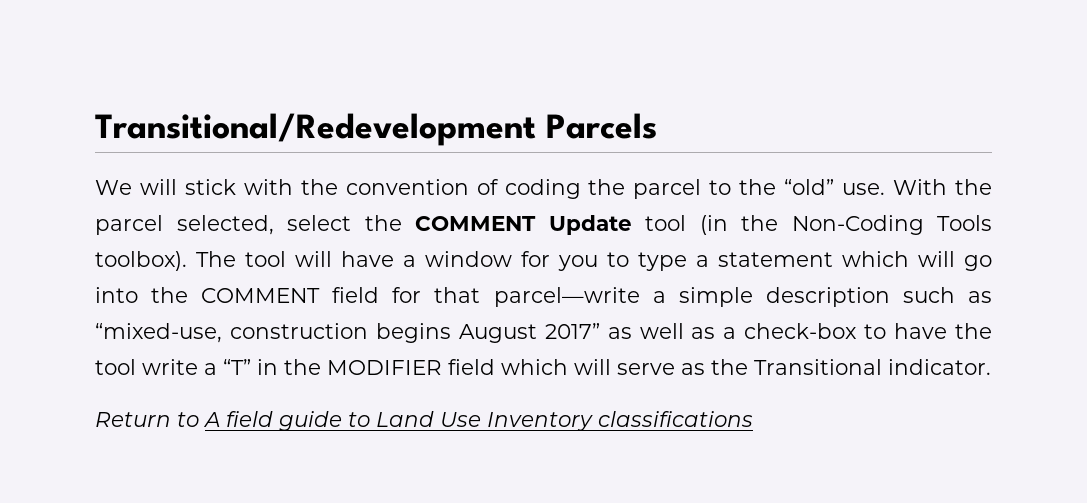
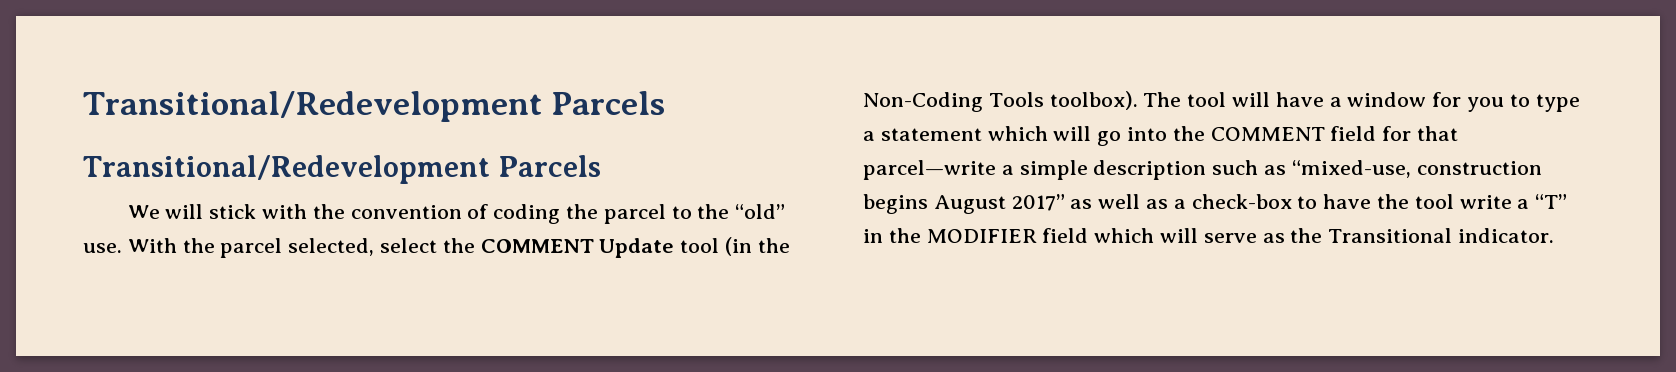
[95,113,657,146] Transitional/Redevelopment Parcels -> [83,91,666,122] [83,155,602,184] Transitional/Redevelopment Parcels // Transitional/Redevelopment Parcels
[95,411,753,431] // Return to A field guide to Land Use Inventory classifications -> (1555, 235) none

